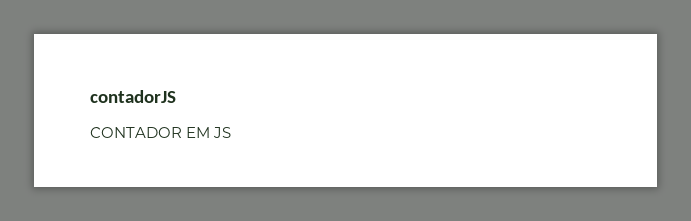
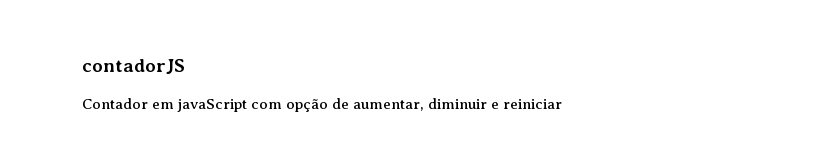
[90,127,232,138] CONTADOR EM JS -> [82,98,563,112] Contador em javaScript com opção de aumentar, diminuir e reiniciar

